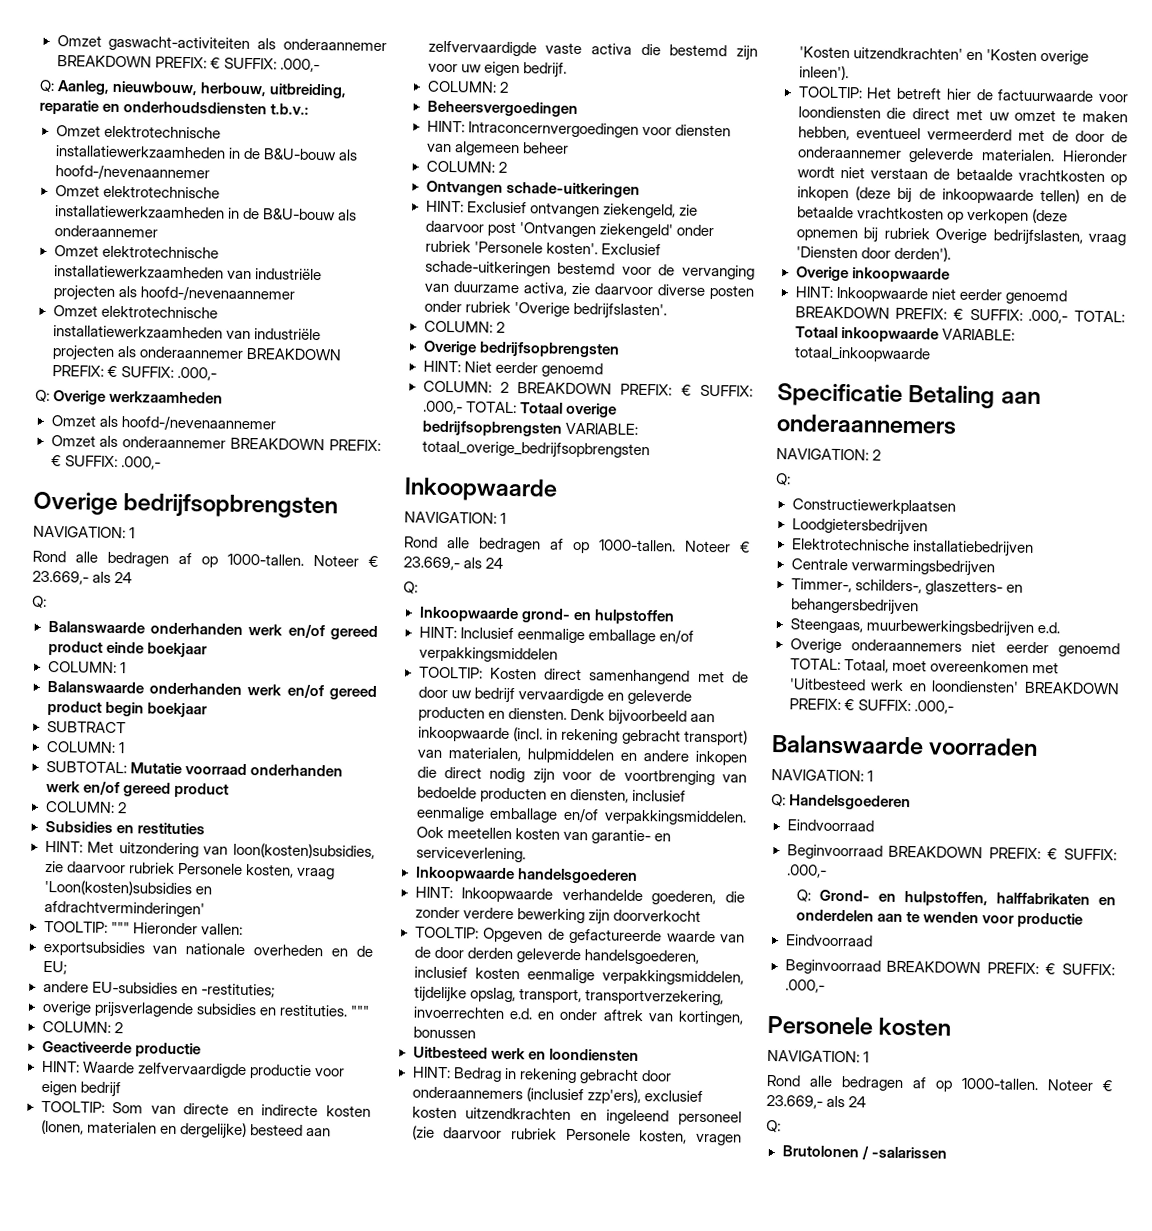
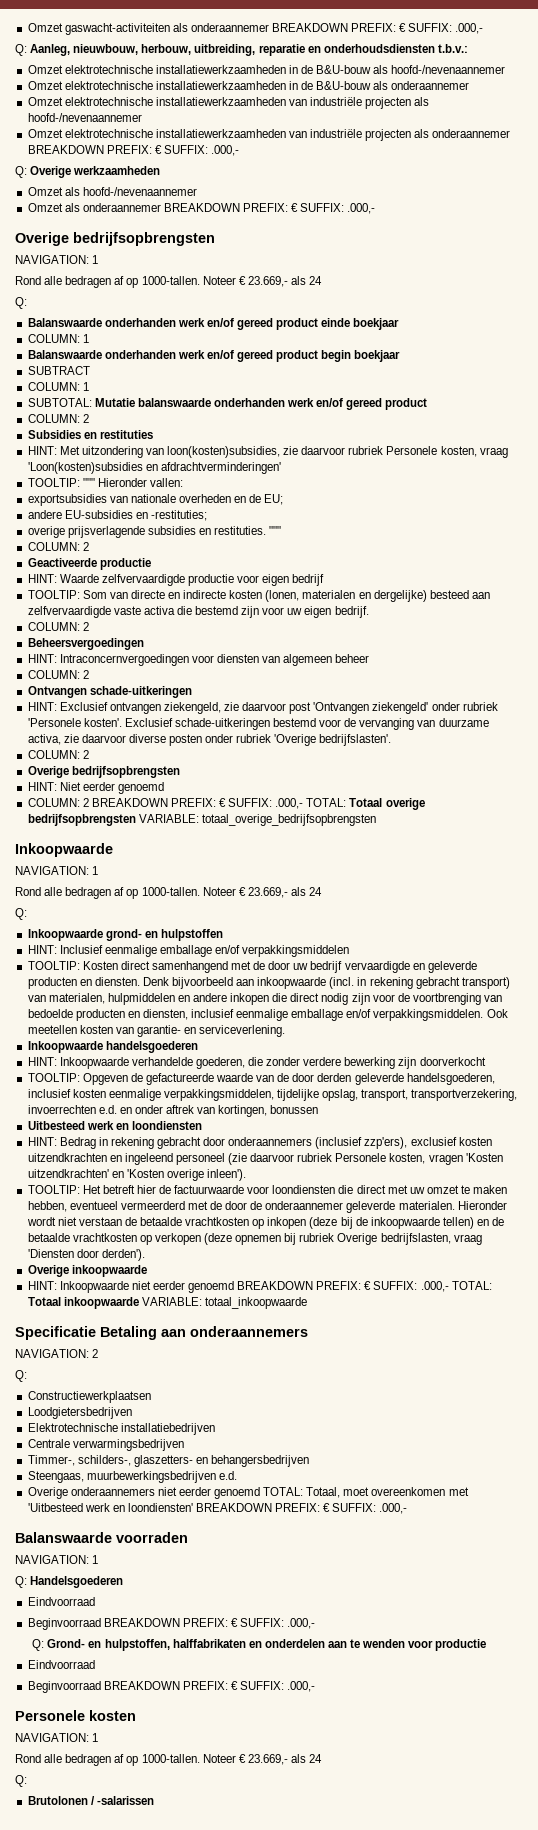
[184,763,247,776] voorraad -> [137,398,211,407] balanswaarde

